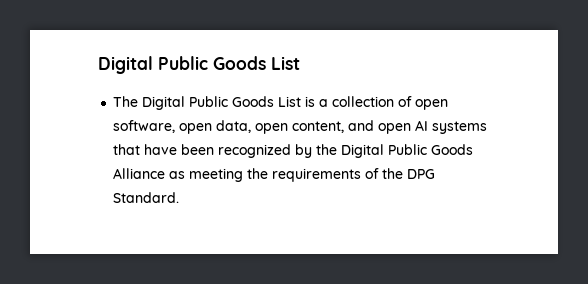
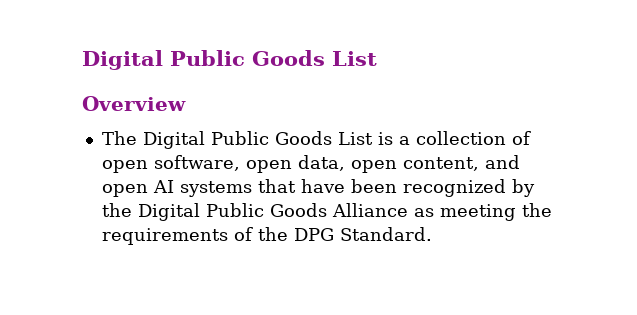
[98,56,300,74] Digital Public Goods List -> [82,50,377,70] [82,96,186,111] Digital Public Goods List // Overview

